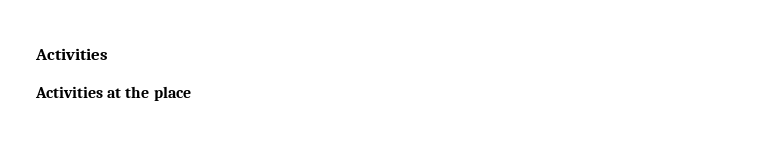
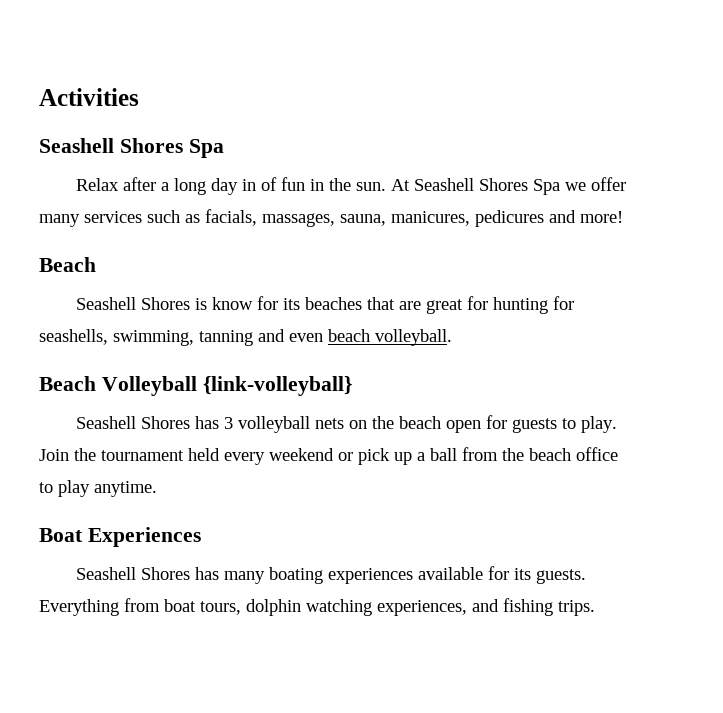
[35,86,191,101] Activities at the place -> [39,138,224,158] [75,177,626,195] [39,209,623,227] [39,257,96,272] [75,296,574,314] [39,329,452,346] [39,376,352,396] [75,415,617,433] [39,447,618,465] [39,480,157,497] [39,527,201,547] [75,566,586,584] [39,598,595,616] Seashell Shores Spa // Relax after a long day in of fun in the sun. At Seashell Shores Spa we offer many services such as facials, massages, sauna, manicures, pedicures and more! // Beach // Seashell Shores is know for its beaches that are great for hunting for seashells, swimming, tanning and even beach volleyball. // Beach Volleyball {link-volleyball} // Seashell Shores has 3 volleyball nets on the beach open for guests to play. Join the tournament held every weekend or pick up a ball from the beach office to play anytime. // Boat Experiences // Seashell Shores has many boating experiences available for its guests. Everything from boat tours, dolphin watching experiences, and fishing trips.

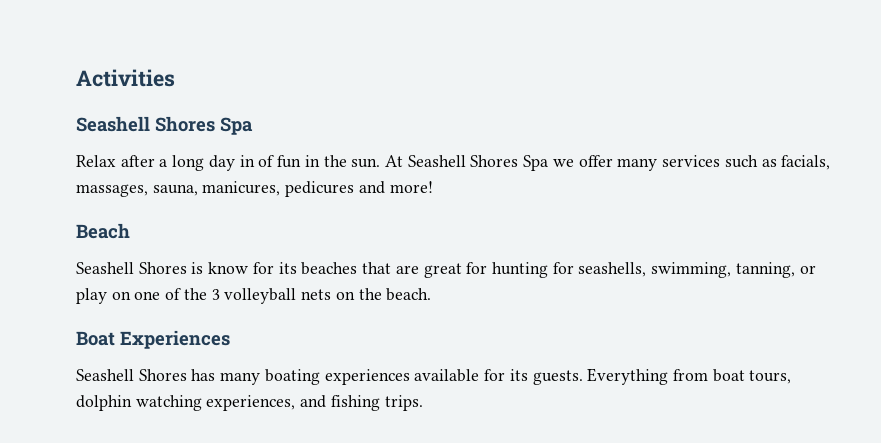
[199,329,452,346] [39,376,352,396] [75,416,219,429] tanning and even beach volleyball. // Beach Volleyball {link-volleyball} // Seashell Shores has -> [735,262,816,278] [76,288,207,304] tanning, or play on one of the
[398,415,617,433] [39,447,618,465] [39,480,157,497] beach open for guests to play. Join the tournament held every weekend or pick up a ball from the beach office to play anytime. -> [386,288,432,301] beach.

